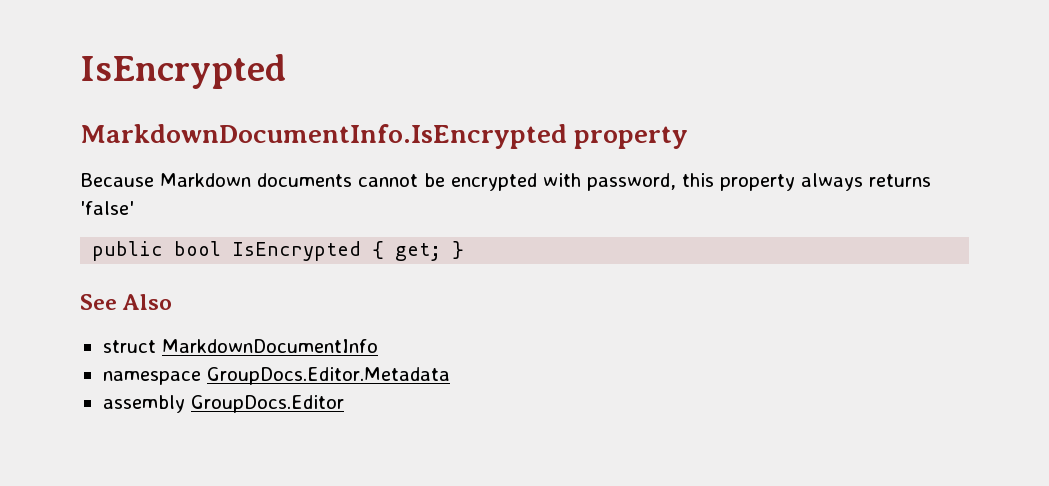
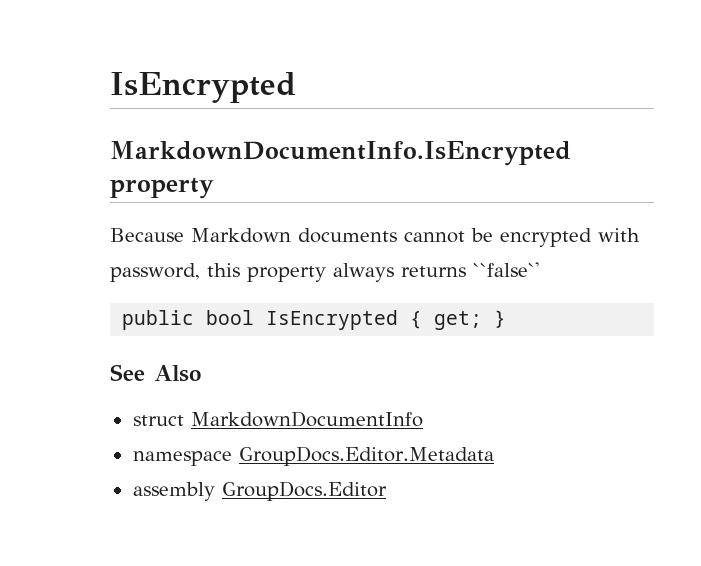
[80,201,134,215] 'false' -> [473,262,539,277] ``false`'

